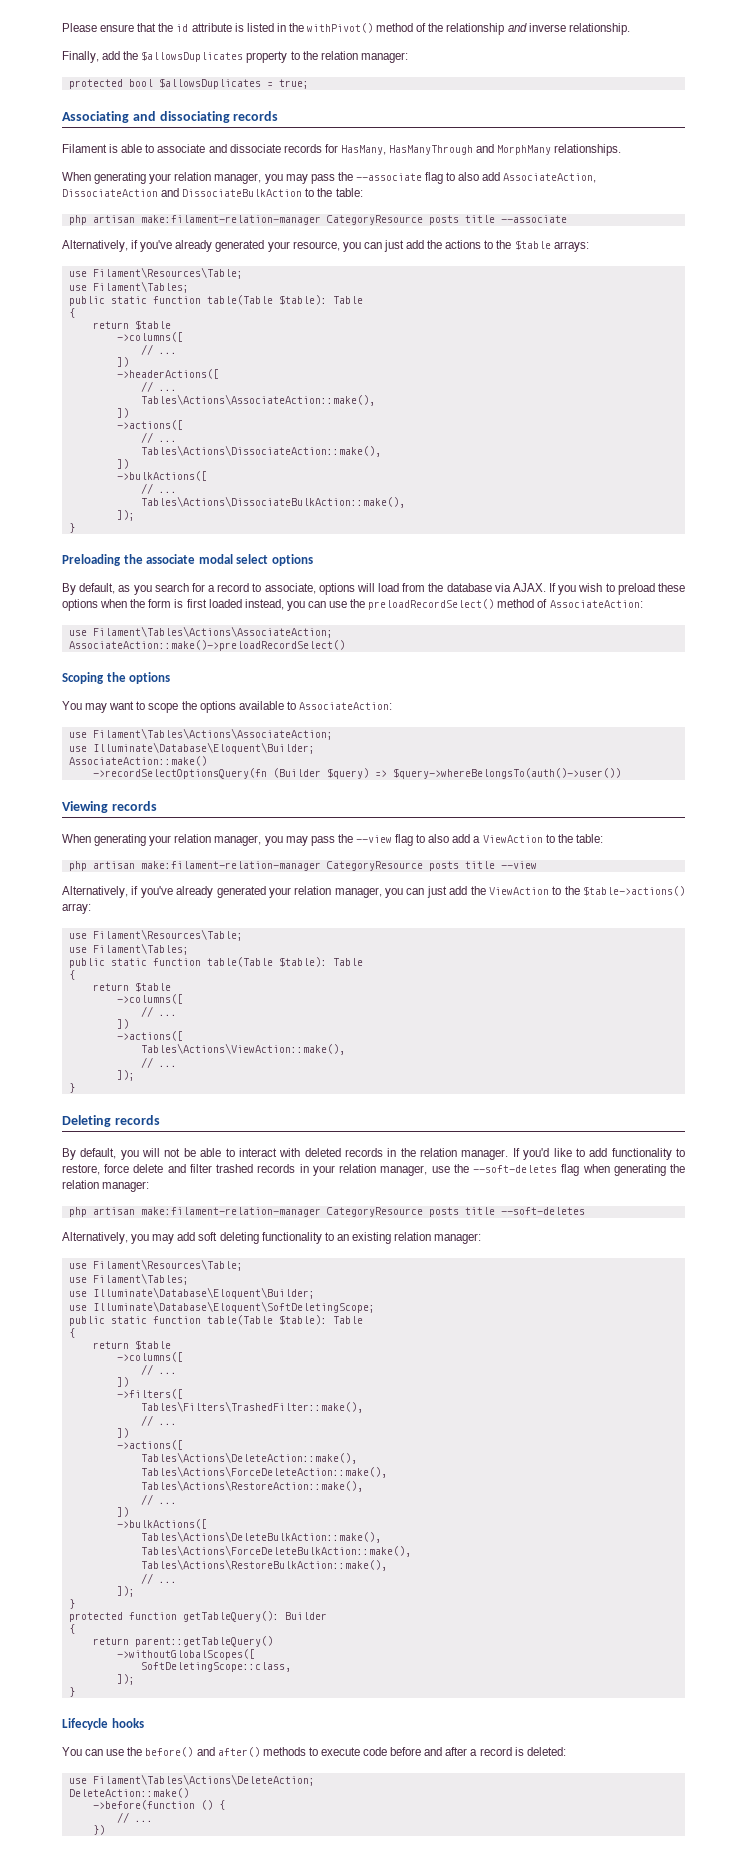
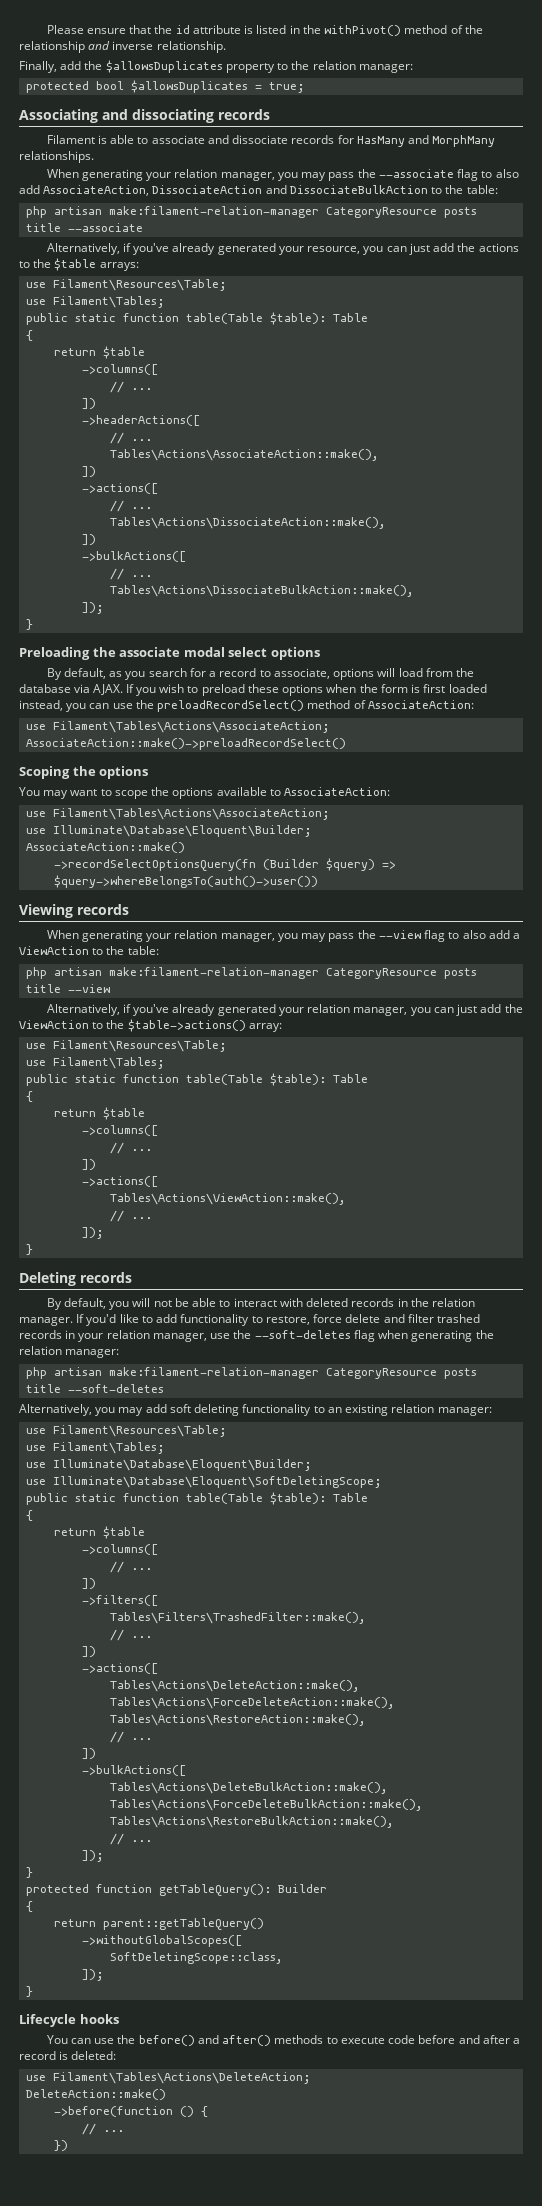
[340,145,474,155] HasMany, HasManyThrough -> [356,136,405,147] HasMany

